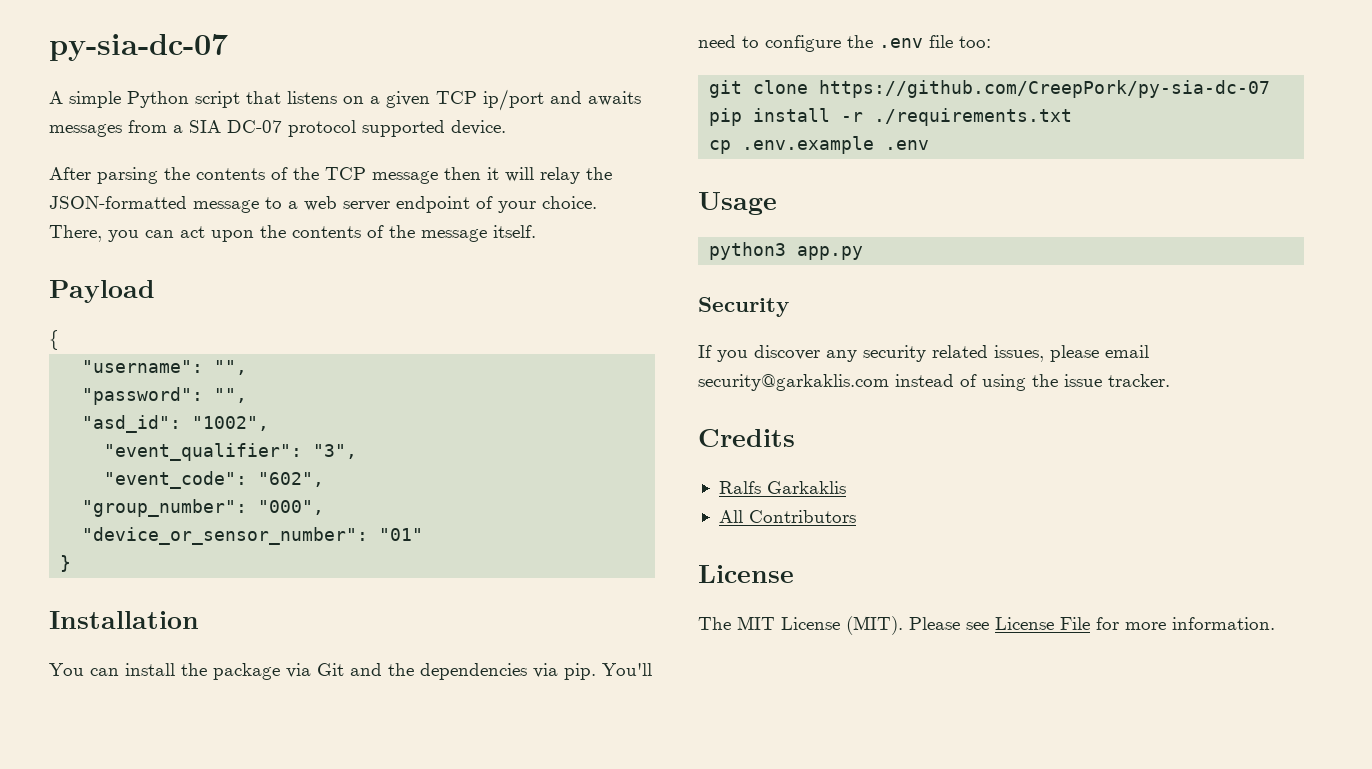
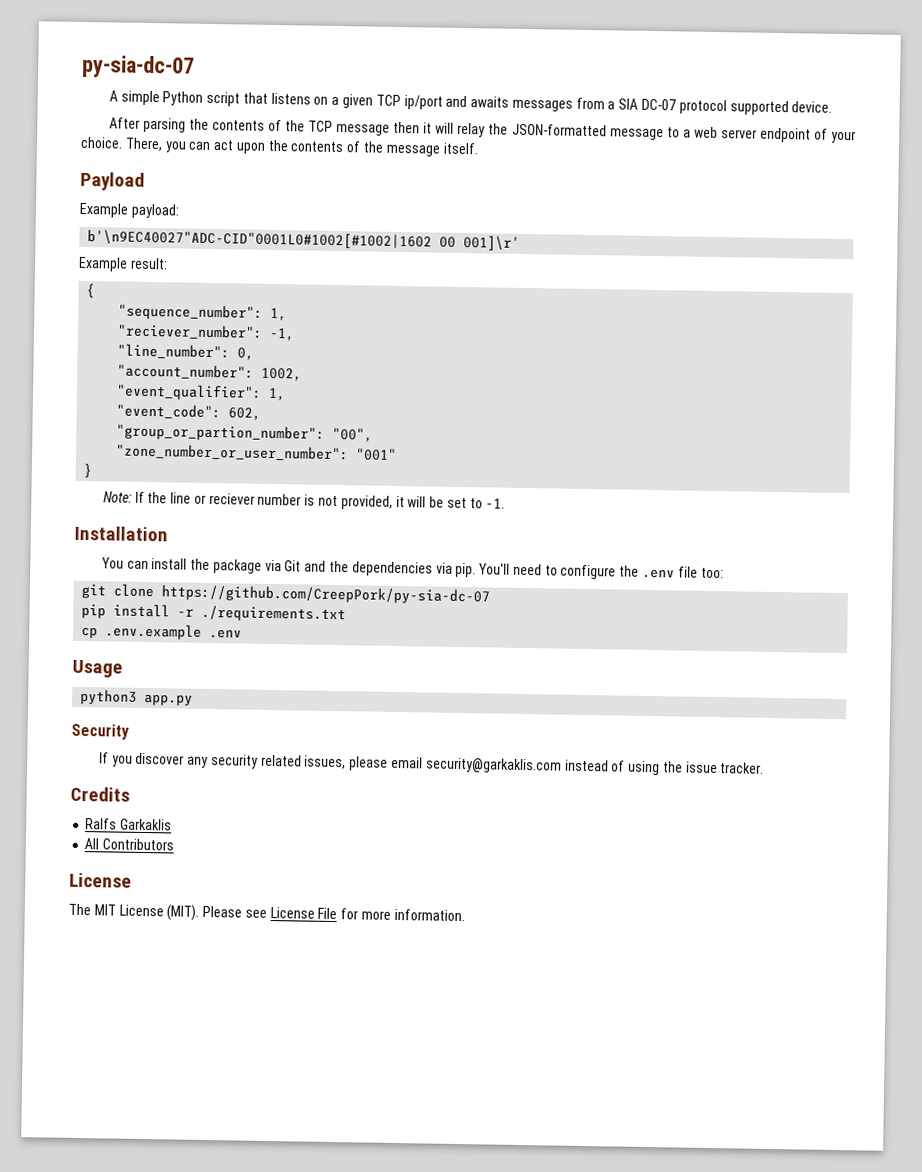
[49,330,59,350] [82,360,248,375] [82,387,248,405] [82,415,270,433] { // "username": "", // "password": "", // "asd_id": "1002", -> [79,202,180,219] [87,229,521,251] [78,256,168,272] [86,283,96,299] [118,303,288,322] [117,323,296,342] [117,343,255,361] [117,363,303,382] Example payload: // b'\n9EC40027"ADC-CID"0001L0#1002[#1002|1602 00 001]\r' // Example result: // { // "sequence_number": 1, // "reciever_number": -1, // "line_number": 0, // "account_number": 1002,
[313,444,358,459] "3", -> [268,387,287,402] 1,
[258,472,325,487] [82,499,325,517] [82,527,424,545] [60,555,72,572] "602", // "group_number": "000", // "device_or_sensor_number": "01" // } -> [228,407,262,421] [116,423,374,443] [115,443,398,462] [83,462,93,479] [102,491,506,510] 602, // "group_or_partion_number": "00", // "zone_number_or_user_number": "001" // } // Note: If the line or reciever number is not provided, it will be set to -1.

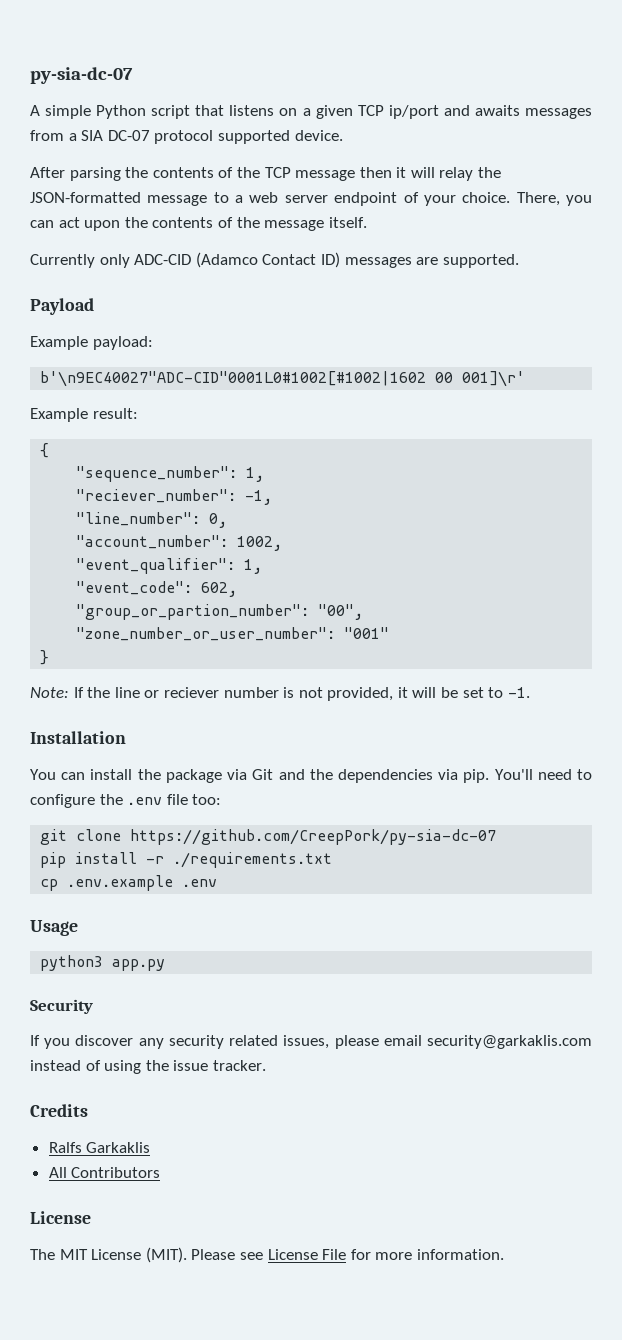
(479, 148) none -> [30,252,519,268] // Currently only ADC-CID (Adamco Contact ID) messages are supported.

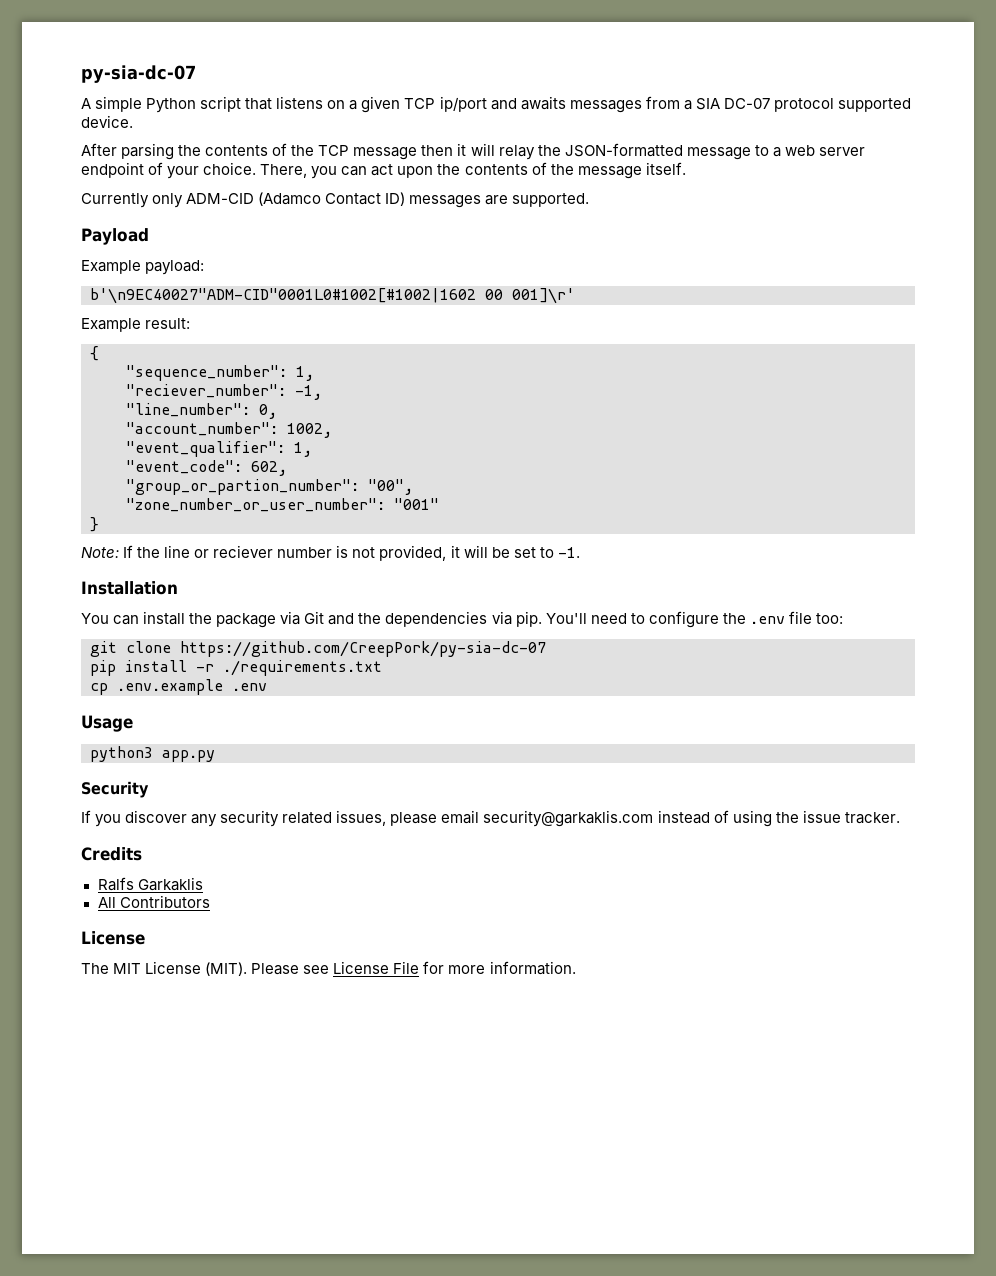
[134,254,192,265] ADC-CID -> [186,193,255,204] ADM-CID
[40,371,427,387] b'\n9EC40027"ADC-CID"0001L0#1002[#1002|1602 -> [90,288,476,304] b'\n9EC40027"ADM-CID"0001L0#1002[#1002|1602

